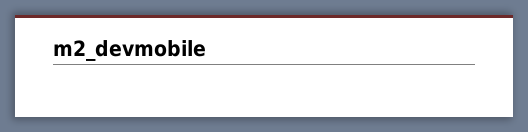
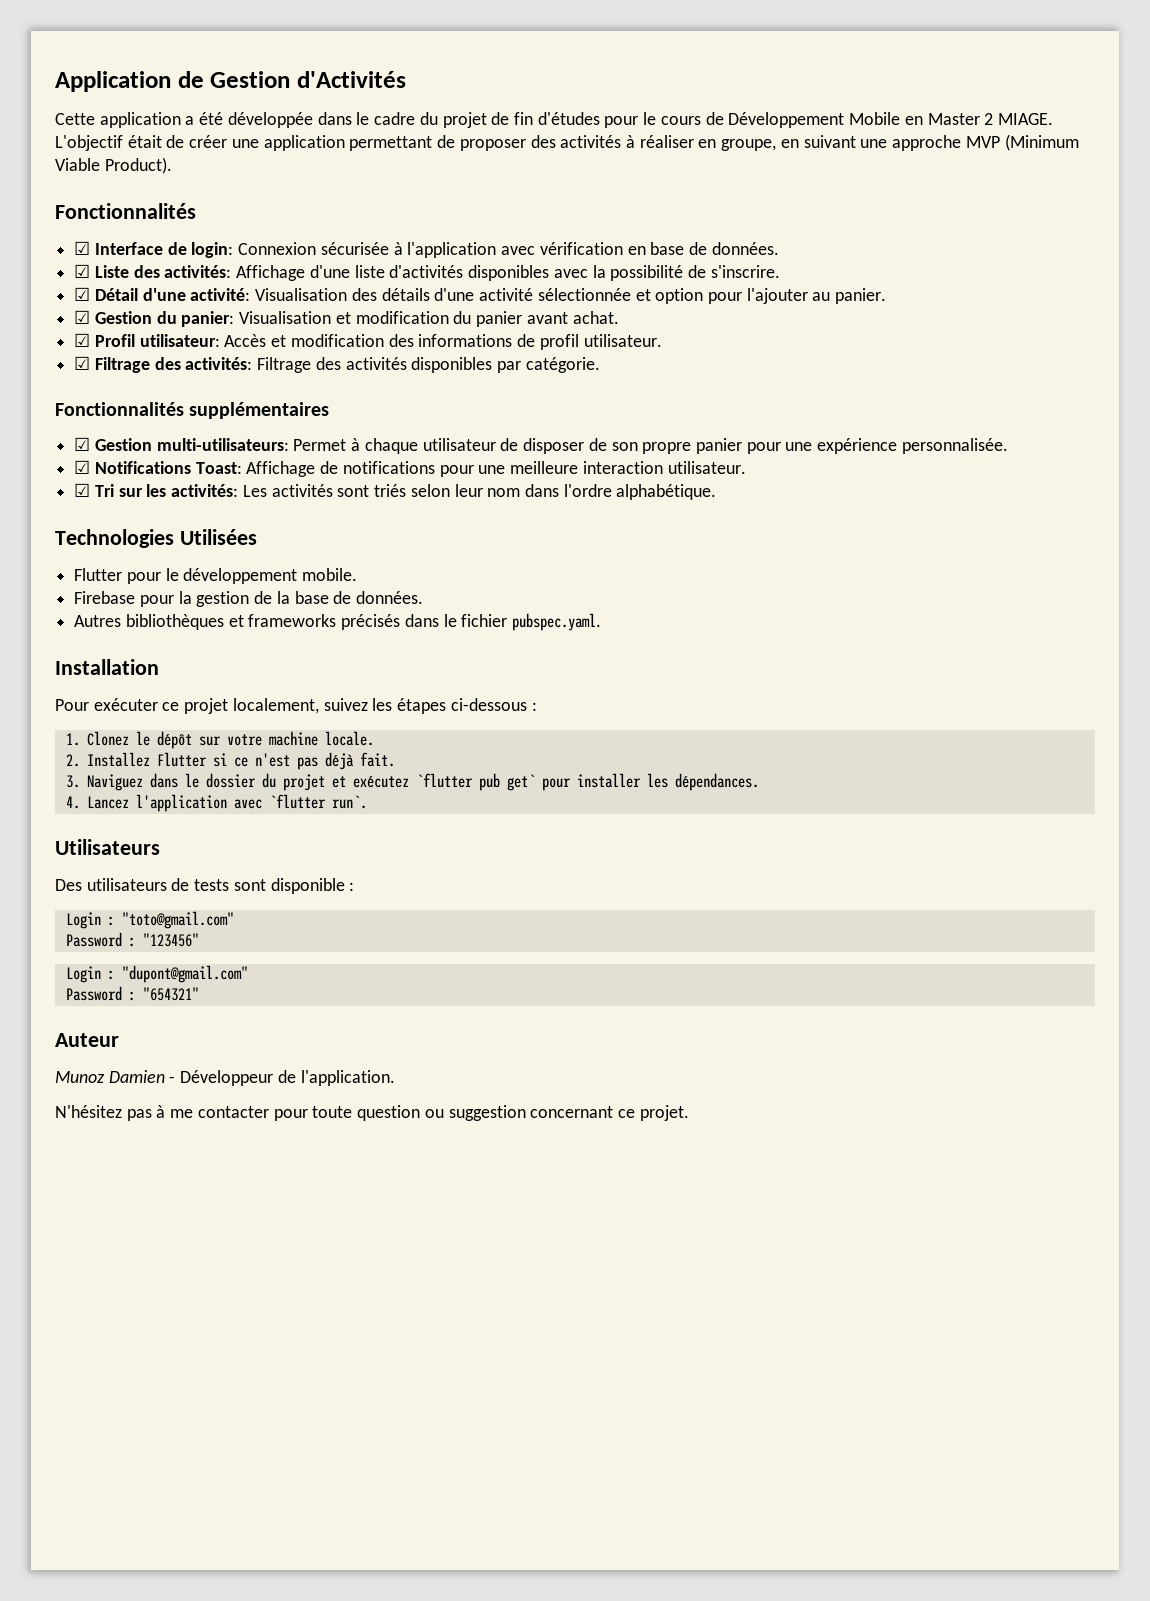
[53,40,206,61] m2_devmobile -> [55,71,406,92] [55,112,1053,128] [55,134,1079,151] [55,157,172,174] [55,203,196,219] [74,241,779,258] [74,264,780,281] [74,287,887,304] [74,310,619,327] [74,333,662,350] [74,356,600,373] [55,402,330,419] [74,437,1008,454] [74,460,746,477] [74,483,717,500] [55,529,257,548] [74,568,358,584] [74,591,424,607] [74,613,602,631] [55,659,159,675] [55,698,537,714] [65,731,374,749] [65,752,395,770] [65,773,759,791] [65,794,367,812] [55,839,160,855] [55,878,355,894] [65,911,234,929] [65,932,199,947] [65,965,248,983] [65,986,199,1001] [55,1033,119,1047] [55,1070,395,1086] [55,1105,689,1121] Application de Gestion d'Activités // Cette application a été développée dans le cadre du projet de fin d'études pour le cours de Développement Mobile en Master 2 MIAGE. L'objectif était de créer une application permettant de proposer des activités à réaliser en groupe, en suivant une approche MVP (Minimum Viable Product). // Fonctionnalités // ☑ Interface de login: Connexion sécurisée à l'application avec vérification en base de données. // ☑ Liste des activités: Affichage d'une liste d'activités disponibles avec la possibilité de s'inscrire. // ☑ Détail d'une activité: Visualisation des détails d'une activité sélectionnée et option pour l'ajouter au panier. // ☑ Gestion du panier: Visualisation et modification du panier avant achat. // ☑ Profil utilisateur: Accès et modification des informations de profil utilisateur. // ☑ Filtrage des activités: Filtrage des activités disponibles par catégorie. // Fonctionnalités supplémentaires // ☑ Gestion multi-utilisateurs: Permet à chaque utilisateur de disposer de son propre panier pour une expérience personnalisée. // ☑ Notifications Toast: Affichage de notifications pour une meilleure interaction utilisateur. // ☑ Tri sur les activités: Les activités sont triés selon leur nom dans l'ordre alphabétique. // Technologies Utilisées // Flutter pour le développement mobile. // Firebase pour la gestion de la base de données. // Autres bibliothèques et frameworks précisés dans le fichier pubspec.yaml. // Installation // Pour exécuter ce projet localement, suivez les étapes ci-dessous : // 1. Clonez le dépôt sur votre machine locale. // 2. Installez Flutter si ce n'est pas déjà fait. // 3. Naviguez dans le dossier du projet et exécutez `flutter pub get` pour installer les dépendances. // 4. Lancez l'application avec `flutter run`. // Utilisateurs // Des utilisateurs de tests sont disponible : // Login : "toto@gmail.com" // Password : "123456" // Login : "dupont@gmail.com" // Password : "654321" // Auteur // Munoz Damien - Développeur de l'application. // N'hésitez pas à me contacter pour toute question ou suggestion concernant ce projet.

